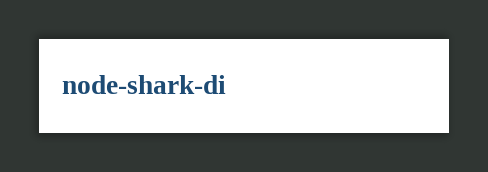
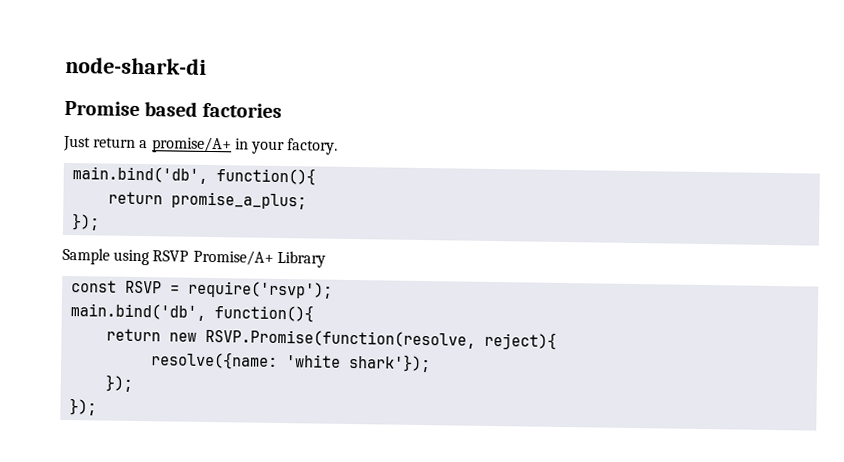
(226, 84) none -> [64,100,282,119] [63,135,339,155] [72,166,317,186] [108,191,308,210] [71,213,101,231] [62,247,326,268] [71,280,334,299] [70,303,315,323] [106,328,558,350] [151,351,432,373] [105,374,134,392] [69,398,98,416] // Promise based factories // Just return a promise/A+ in your factory. // main.bind('db', function(){ // return promise_a_plus; // }); // Sample using RSVP Promise/A+ Library // const RSVP = require('rsvp'); // main.bind('db', function(){ // return new RSVP.Promise(function(resolve, reject){ // resolve({name: 'white shark'}); // }); // });

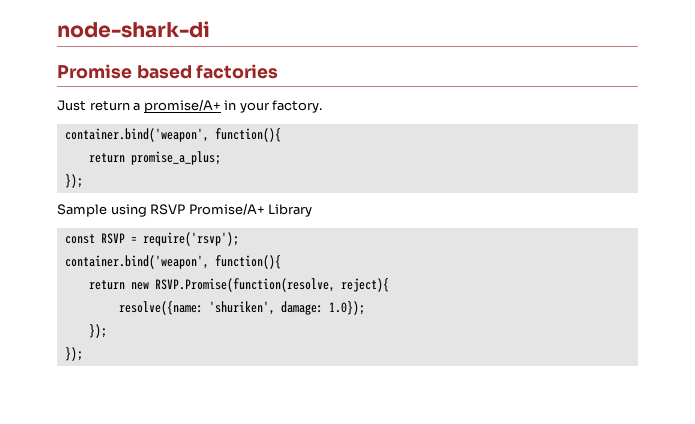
[72,166,209,184] main.bind('db', -> [64,128,209,142] container.bind('weapon',
[70,303,207,321] main.bind('db', -> [64,255,209,269] container.bind('weapon',
[286,353,432,373] 'white shark'}); -> [208,301,365,315] 'shuriken', damage: 1.0});

